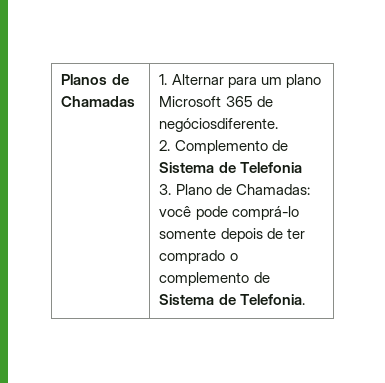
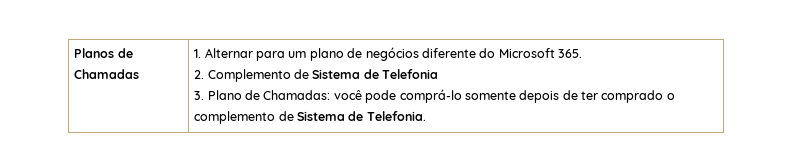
[159,96,273,107] [159,118,279,132] Microsoft 365 de negóciosdiferente. -> [347,47,583,61] de negócios diferente do Microsoft 365.

